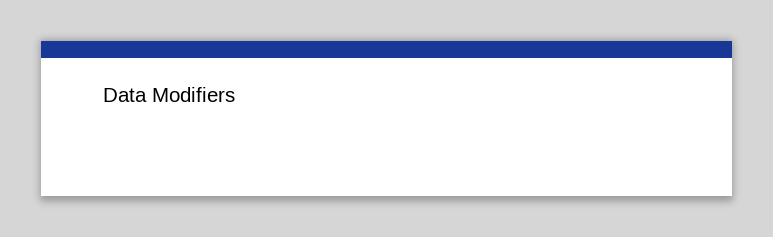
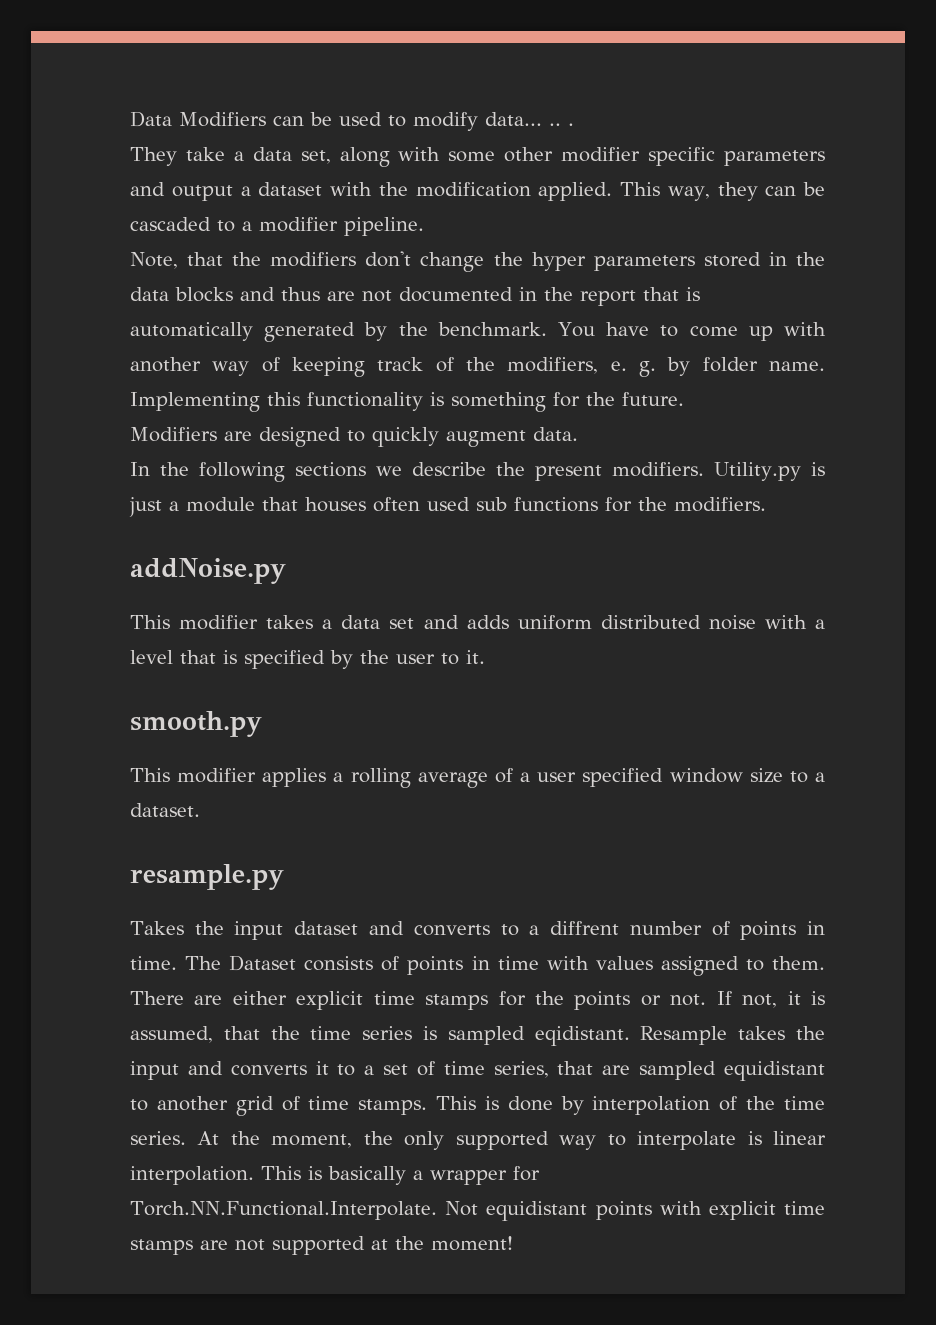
(235, 94) none -> [273,112,574,131] [130,147,825,167] [130,182,825,201] [130,217,424,236] [130,251,825,272] [130,287,700,306] [130,322,827,342] [130,357,826,377] [130,392,684,412] [130,427,578,447] [130,462,825,482] [129,497,766,517] [130,558,286,584] [130,615,826,630] [130,650,485,669] [130,711,262,737] [130,768,825,788] [130,803,200,817] [130,864,284,890] [130,921,826,940] [130,955,826,976] [130,991,826,1010] [130,1026,825,1046] [130,1061,825,1081] [130,1096,825,1116] [130,1131,826,1150] [130,1166,540,1185] [130,1201,826,1221] [130,1236,513,1255] can be used to modify data... .. . // They take a data set, along with some other modifier specific parameters and output a dataset with the modification applied. This way, they can be cascaded to a modifier pipeline. // Note, that the modifiers don't change the hyper parameters stored in the data blocks and thus are not documented in the report that is automatically generated by the benchmark. You have to come up with another way of keeping track of the modifiers, e. g. by folder name. Implementing this functionality is something for the future. // Modifiers are designed to quickly augment data. // In the following sections we describe the present modifiers. Utility.py is just a module that houses often used sub functions for the modifiers. // addNoise.py // This modifier takes a data set and adds uniform distributed noise with a level that is specified by the user to it. // smooth.py // This modifier applies a rolling average of a user specified window size to a dataset. // resample.py // Takes the input dataset and converts to a diffrent number of points in time. The Dataset consists of points in time with values assigned to them. There are either explicit time stamps for the points or not. If not, it is assumed, that the time series is sampled eqidistant. Resample takes the input and converts it to a set of time series, that are sampled equidistant to another grid of time stamps. This is done by interpolation of the time series. At the moment, the only supported way to interpolate is linear interpolation. This is basically a wrapper for Torch.NN.Functional.Interpolate. Not equidistant points with explicit time stamps are not supported at the moment!

